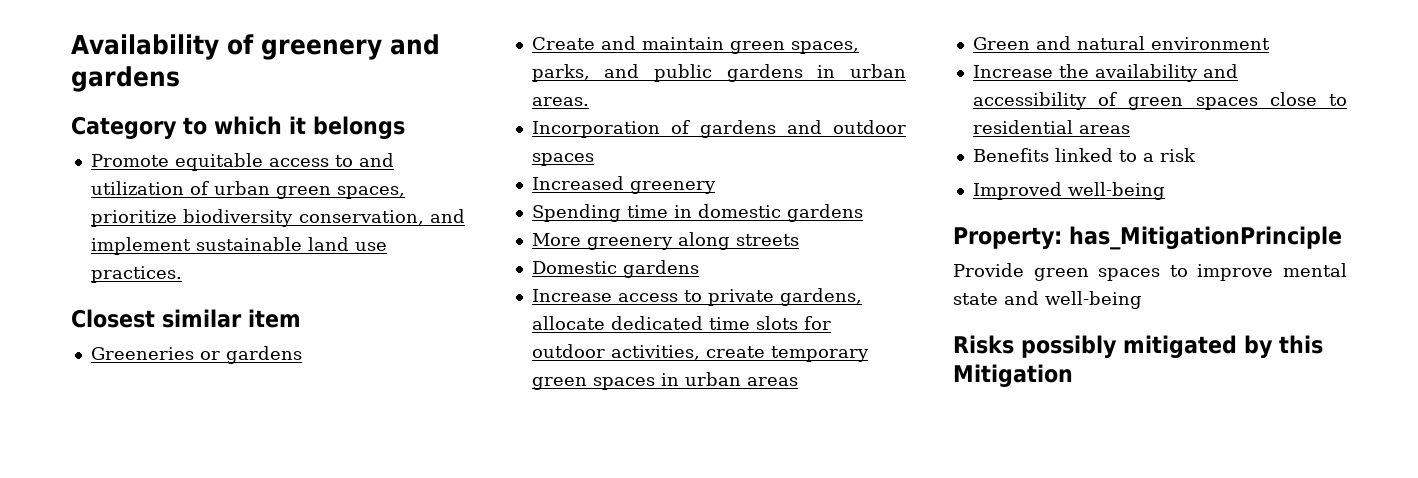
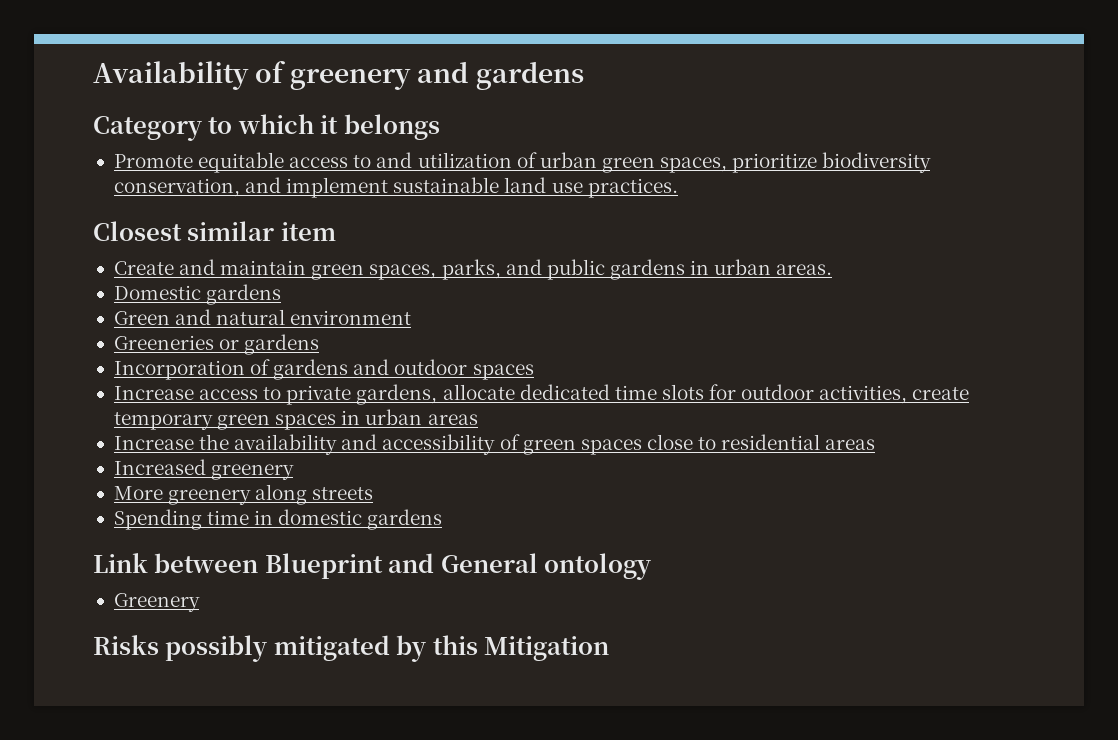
[90,346,302,364] // Greeneries or gardens -> (336, 231) none
(589, 101) none -> [113,284,282,305] [113,309,412,325] [113,334,320,355] // Domestic gardens // Green and natural environment // Greeneries or gardens
[531,176,716,194] [531,204,863,222] [531,232,799,250] [531,260,699,278] // Increased greenery // Spending time in domestic gardens // More greenery along streets // Domestic gardens -> (534, 372) none
[972,36,1270,50] // Green and natural environment -> (478, 419) none
[972,148,1196,162] [972,182,1165,200] [953,226,1342,250] [953,263,1347,281] [953,291,1142,309] Benefits linked to a risk // Improved well-being // Property: has_MitigationPrinciple // Provide green spaces to improve mental state and well-being -> [113,459,295,480] [113,484,374,505] [113,509,443,530] [93,553,652,580] [113,593,200,612] Increased greenery // More greenery along streets // Spending time in domestic gardens // Link between Blueprint and General ontology // Greenery

